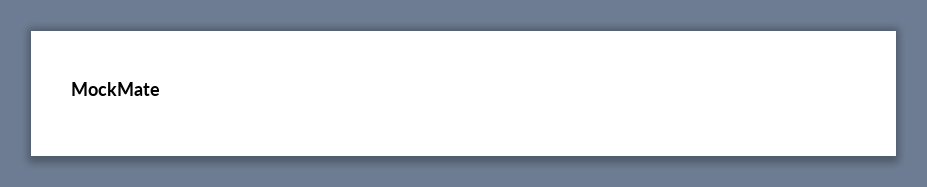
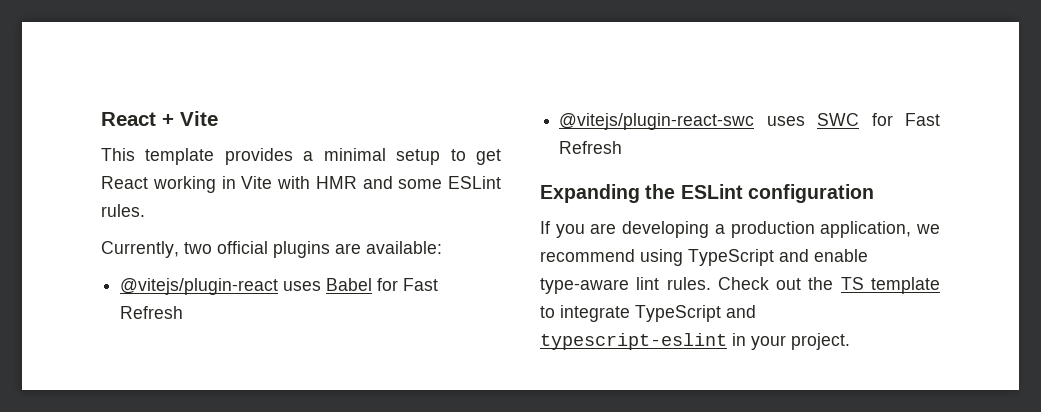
[71,82,160,96] MockMate -> [101,111,218,126] [101,148,501,165] [101,176,501,193] [101,204,145,217] [101,241,442,258] [120,278,439,295] [120,306,184,319] [559,113,940,130] [559,141,623,154] [540,184,874,203] [540,221,940,238] [540,249,868,266] [540,277,940,294] [540,305,756,322] [540,333,850,350] React + Vite // This template provides a minimal setup to get React working in Vite with HMR and some ESLint rules. // Currently, two official plugins are available: // @vitejs/plugin-react uses Babel for Fast Refresh // @vitejs/plugin-react-swc uses SWC for Fast Refresh // Expanding the ESLint configuration // If you are developing a production application, we recommend using TypeScript and enable type-aware lint rules. Check out the TS template to integrate TypeScript and typescript-eslint in your project.

